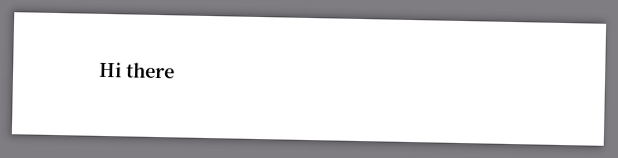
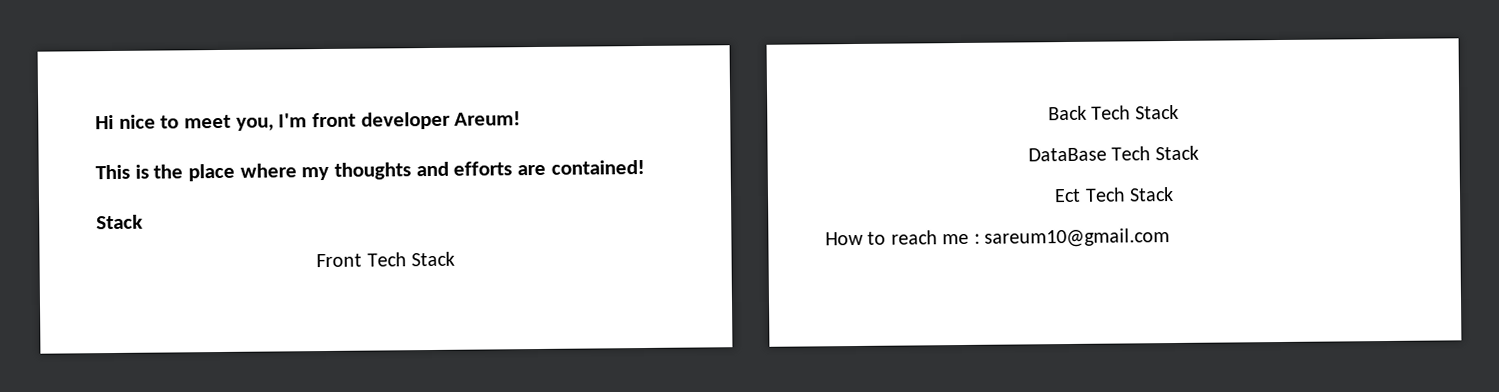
[125,62,175,79] there -> [118,111,522,131] [95,159,645,182] [96,214,143,230] [316,251,455,268] [1047,104,1180,121] [1027,145,1200,162] [1054,187,1174,203] [825,228,1170,248] nice to meet you, I'm front developer Areum! // This is the place where my thoughts and efforts are contained! // Stack // Front Tech Stack // Back Tech Stack // DataBase Tech Stack // Ect Tech Stack // How to reach me : sareum10@gmail.com

